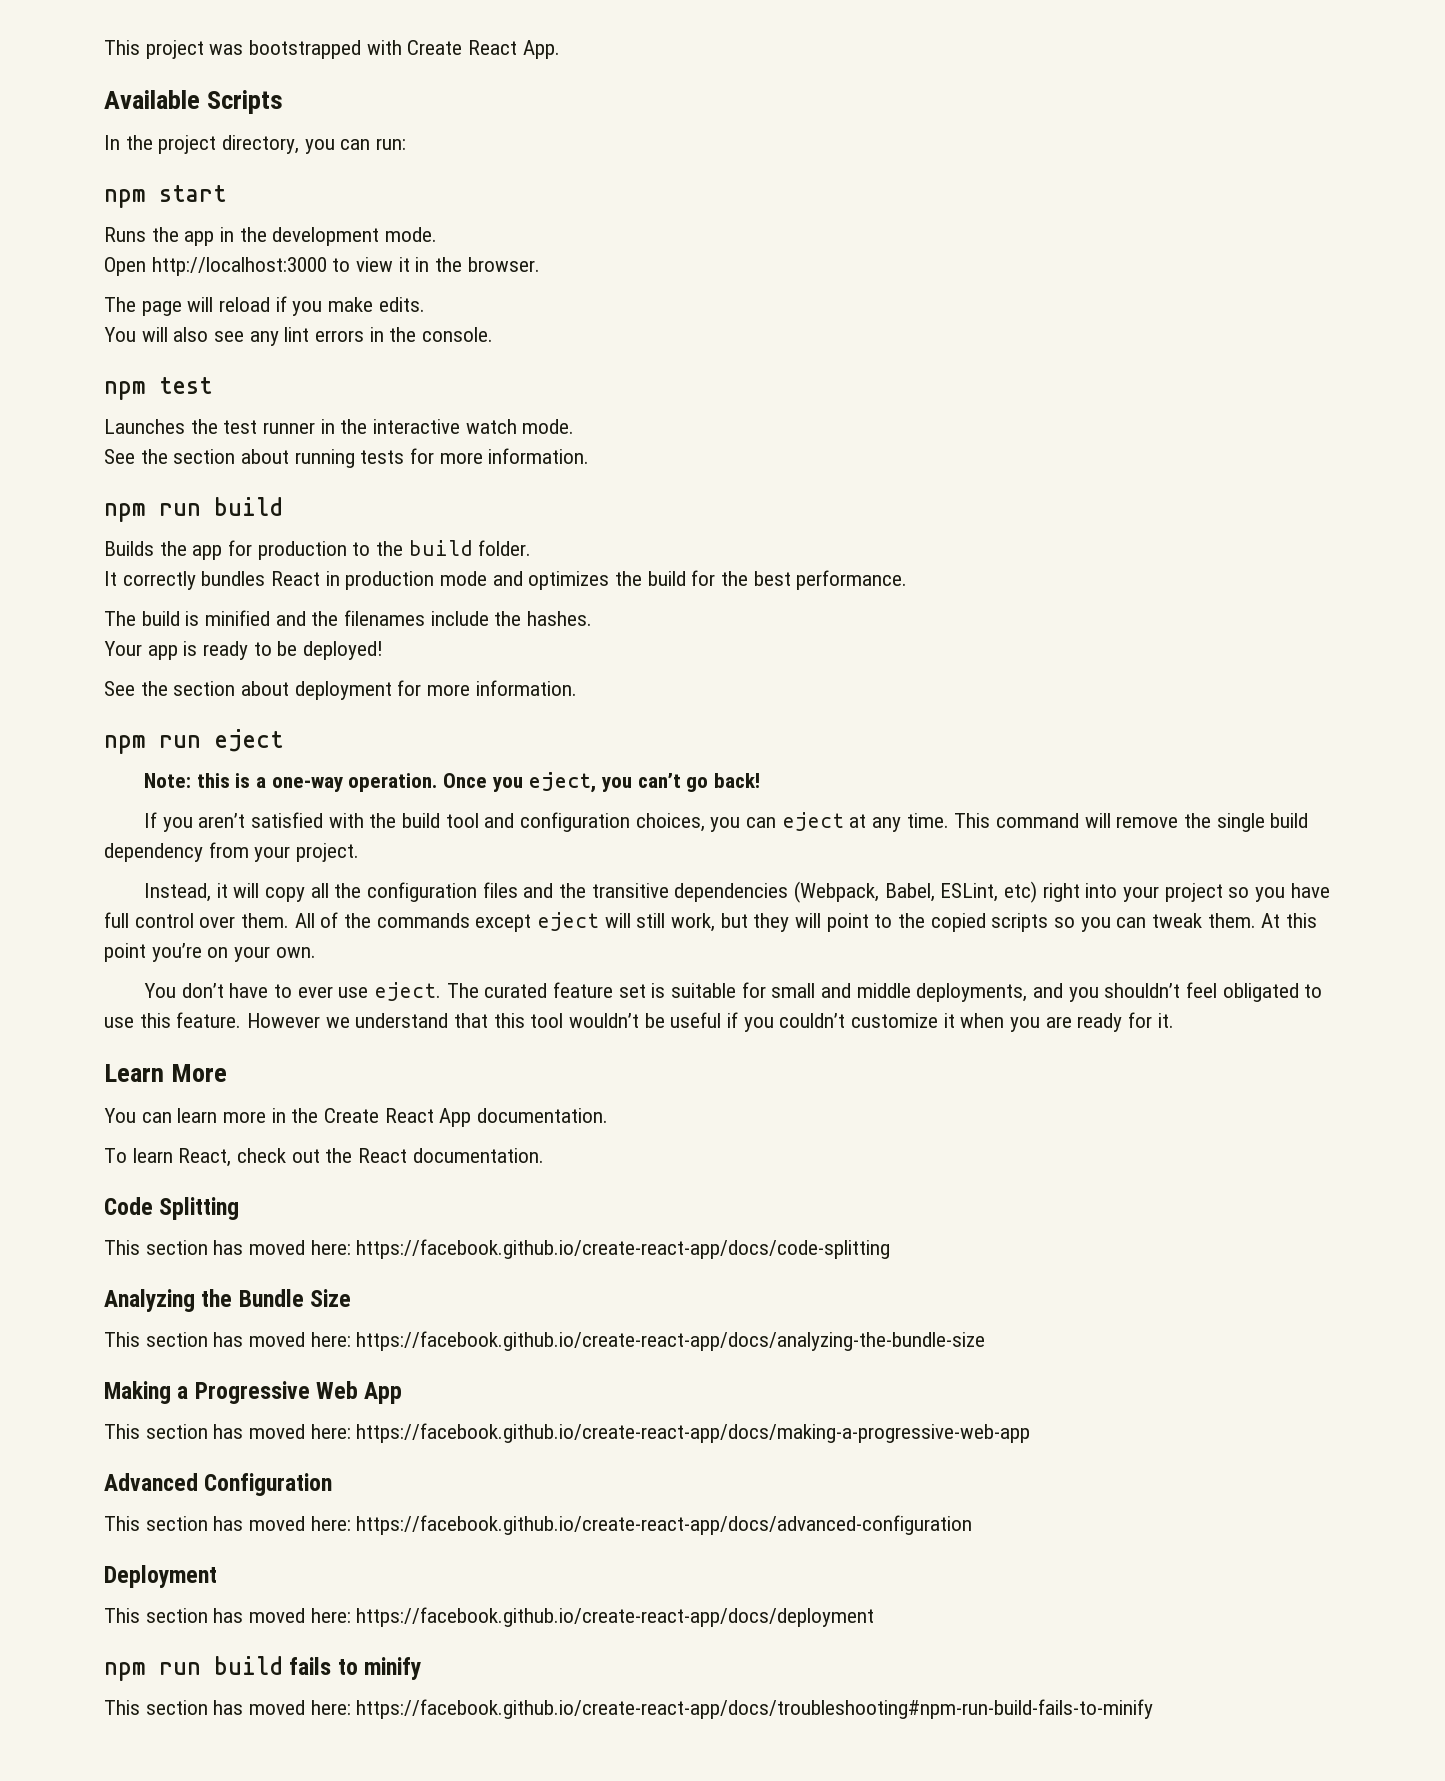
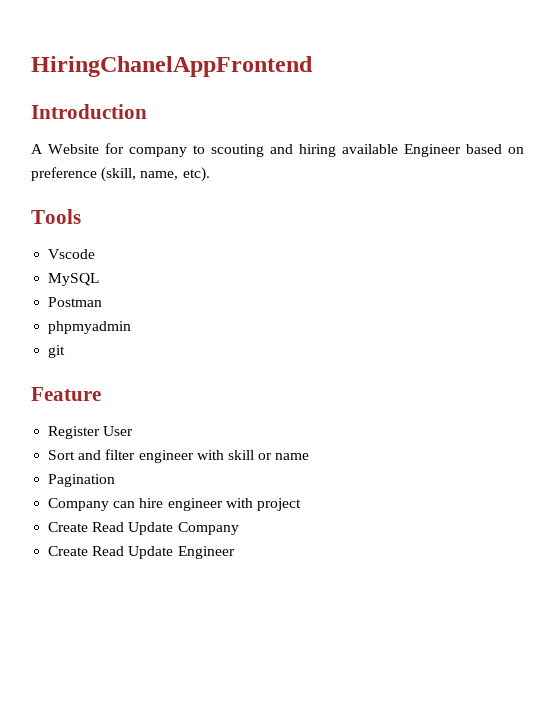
[104,40,560,59] [104,90,284,114] [104,135,407,154] [104,185,226,208] [104,227,438,246] [104,257,540,276] [104,296,425,316] [104,327,494,346] [104,377,212,400] [104,419,575,434] [104,448,590,468] [104,497,283,522] [104,540,532,560] [104,570,908,590] [104,610,593,626] [104,641,384,660] [104,680,577,700] [104,729,283,754] [143,772,760,793] [143,812,1309,832] [104,842,360,862] [143,881,1330,903] [104,912,1318,932] [104,943,316,962] [143,982,1323,1002] [104,1012,1174,1032] [104,1064,228,1082] [104,1108,609,1127] [104,1148,544,1167] [104,1197,240,1220] [104,1239,891,1259] [104,1289,352,1312] [104,1331,986,1351] [104,1381,403,1404] [104,1423,1031,1443] [104,1473,333,1496] [104,1515,973,1535] [104,1565,217,1588] [104,1607,875,1627] [104,1656,422,1681] [104,1699,1154,1719] This project was bootstrapped with Create React App. // Available Scripts // In the project directory, you can run: // npm start // Runs the app in the development mode. // Open http://localhost:3000 to view it in the browser. // The page will reload if you make edits. // You will also see any lint errors in the console. // npm test // Launches the test runner in the interactive watch mode. // See the section about running tests for more information. // npm run build // Builds the app for production to the build folder. // It correctly bundles React in production mode and optimizes the build for the best performance. // The build is minified and the filenames include the hashes. // Your app is ready to be deployed! // See the section about deployment for more information. // npm run eject // Note: this is a one-way operation. Once you eject, you can’t go back! // If you aren’t satisfied with the build tool and configuration choices, you can eject at any time. This command will remove the single build dependency from your project. // Instead, it will copy all the configuration files and the transitive dependencies (Webpack, Babel, ESLint, etc) right into your project so you have full control over them. All of the commands except eject will still work, but they will point to the copied scripts so you can tweak them. At this point you’re on your own. // You don’t have to ever use eject. The curated feature set is suitable for small and middle deployments, and you shouldn’t feel obligated to use this feature. However we understand that this tool wouldn’t be useful if you couldn’t customize it when you are ready for it. // Learn More // You can learn more in the Create React App documentation. // To learn React, check out the React documentation. // Code Splitting // This section has moved here: https://facebook.github.io/create-react-app/docs/code-splitting // Analyzing the Bundle Size // This section has moved here: https://facebook.github.io/create-react-app/docs/analyzing-the-bundle-size // Making a Progressive Web App // This section has moved here: https://facebook.github.io/create-react-app/docs/making-a-progressive-web-app // Advanced Configuration // This section has moved here: https://facebook.github.io/create-react-app/docs/advanced-configuration // Deployment // This section has moved here: https://facebook.github.io/create-react-app/docs/deployment // npm run build fails to minify // This section has moved here: https://facebook.github.io/create-react-app/docs/troubleshooting#npm-run-build-fails-to-minify -> [31,56,313,77] [31,104,147,119] [31,143,524,157] [31,167,210,182] [31,209,81,224] [48,249,96,259] [48,273,100,286] [48,297,103,307] [48,321,132,334] [48,345,66,358] [31,387,101,401] [48,426,134,439] [48,449,310,463] [48,474,116,487] [48,498,301,511] [48,522,239,535] [48,546,235,559] HiringChanelAppFrontend // Introduction // A Website for company to scouting and hiring available Engineer based on preference (skill, name, etc). // Tools // Vscode // MySQL // Postman // phpmyadmin // git // Feature // Register User // Sort and filter engineer with skill or name // Pagination // Company can hire engineer with project // Create Read Update Company // Create Read Update Engineer

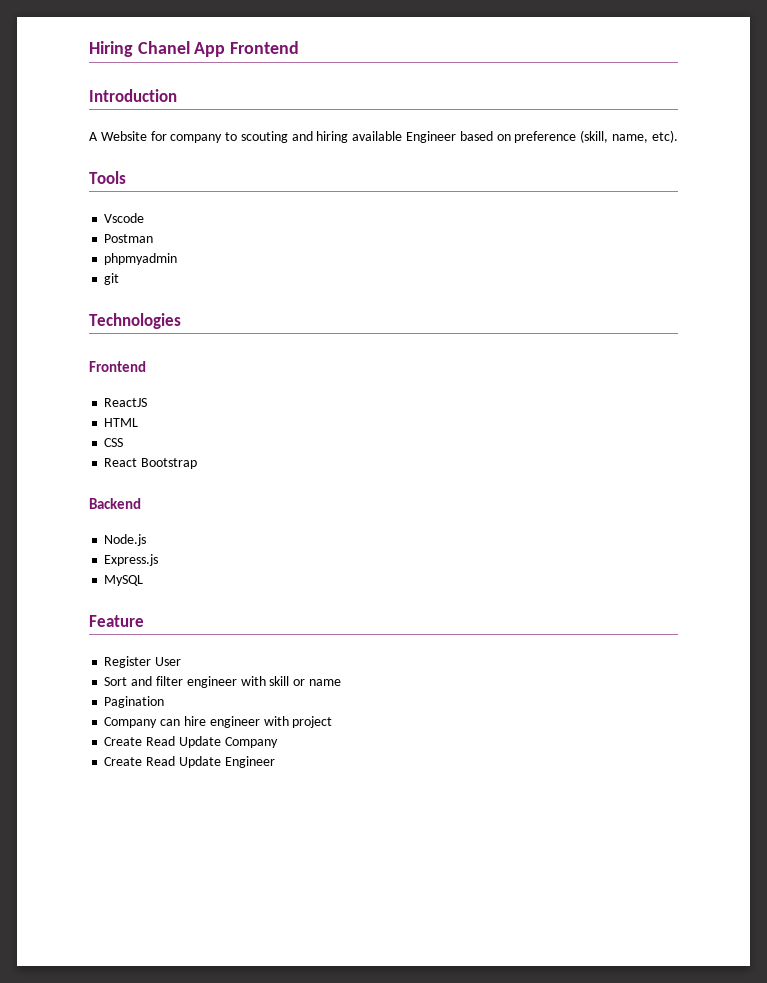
[31,56,313,77] HiringChanelAppFrontend -> [89,41,300,57] Hiring Chanel App Frontend
[48,273,100,286] // MySQL -> (145, 218) none
(66, 351) none -> [89,313,181,329] [89,361,146,372] [104,398,148,407] [104,418,139,427] [104,438,124,447] [104,458,198,469] [89,498,141,509] [104,534,147,546] [104,554,159,566] [104,575,144,586] // Technologies // Frontend // ReactJS // HTML // CSS // React Bootstrap // Backend // Node.js // Express.js // MySQL

